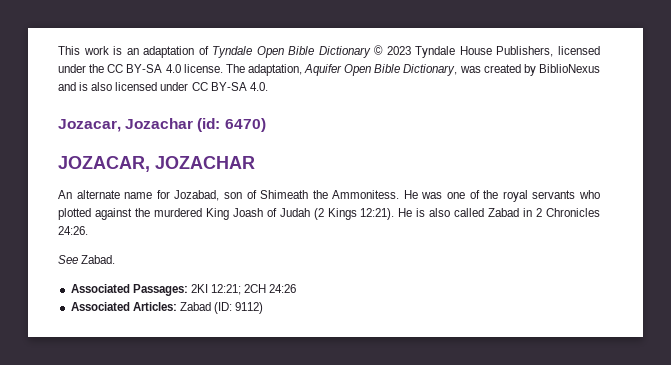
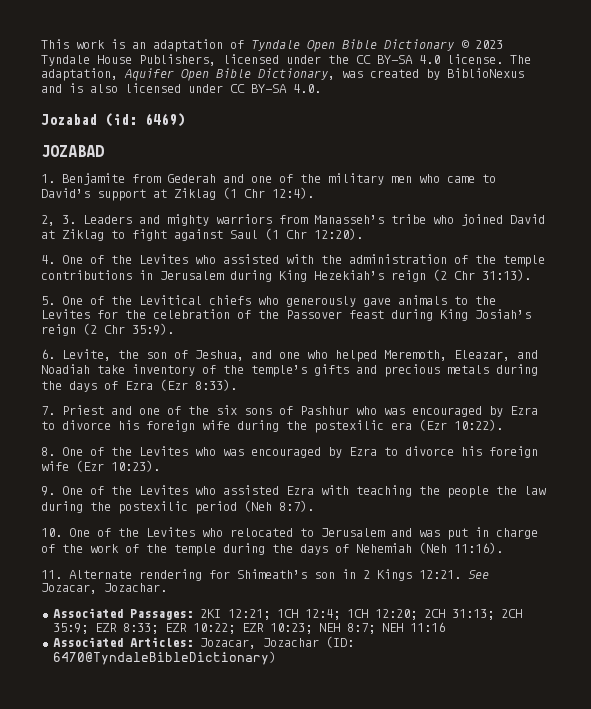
[58,118,266,132] [58,156,255,172] [58,190,600,202] [58,208,601,220] [58,226,88,235] [58,255,116,264] [70,284,297,296] [70,302,264,314] Jozacar, Jozachar (id: 6470) // JOZACAR, JOZACHAR // An alternate name for Jozabad, son of Shimeath the Ammonitess. He was one of the royal servants who plotted against the murdered King Joash of Judah (2 Kings 12:21). He is also called Zabad in 2 Chronicles 24:26. // See Zabad. // Associated Passages: 2KI 12:21; 2CH 24:26 // Associated Articles: Zabad (ID: 9112) -> [41,113,185,127] [41,145,104,157] [41,173,496,185] [41,187,314,201] [41,214,545,226] [41,228,363,241] [41,254,545,267] [41,269,531,282] [41,295,496,307] [41,309,531,321] [41,323,174,336] [41,349,538,362] [41,364,538,377] [41,379,237,392] [41,405,538,417] [41,419,503,433] [41,446,538,458] [41,460,160,472] [41,485,546,498] [41,500,314,514] [41,527,538,540] [41,542,503,556] [41,569,489,581] [41,583,167,594] [52,608,522,620] [52,622,445,634] [52,636,354,649] [52,651,276,665] Jozabad (id: 6469) // JOZABAD // 1. Benjamite from Gederah and one of the military men who came to David’s support at Ziklag (1 Chr 12:4). // 2, 3. Leaders and mighty warriors from Manasseh’s tribe who joined David at Ziklag to fight against Saul (1 Chr 12:20). // 4. One of the Levites who assisted with the administration of the temple contributions in Jerusalem during King Hezekiah’s reign (2 Chr 31:13). // 5. One of the Levitical chiefs who generously gave animals to the Levites for the celebration of the Passover feast during King Josiah’s reign (2 Chr 35:9). // 6. Levite, the son of Jeshua, and one who helped Meremoth, Eleazar, and Noadiah take inventory of the temple’s gifts and precious metals during the days of Ezra (Ezr 8:33). // 7. Priest and one of the six sons of Pashhur who was encouraged by Ezra to divorce his foreign wife during the postexilic era (Ezr 10:22). // 8. One of the Levites who was encouraged by Ezra to divorce his foreign wife (Ezr 10:23). // 9. One of the Levites who assisted Ezra with teaching the people the law during the postexilic period (Neh 8:7). // 10. One of the Levites who relocated to Jerusalem and was put in charge of the work of the temple during the days of Nehemiah (Neh 11:16). // 11. Alternate rendering for Shimeath’s son in 2 Kings 12:21. See Jozacar, Jozachar. // Associated Passages: 2KI 12:21; 1CH 12:4; 1CH 12:20; 2CH 31:13; 2CH 35:9; EZR 8:33; EZR 10:22; EZR 10:23; NEH 8:7; NEH 11:16 // Associated Articles: Jozacar, Jozachar (ID: 6470@TyndaleBibleDictionary)

